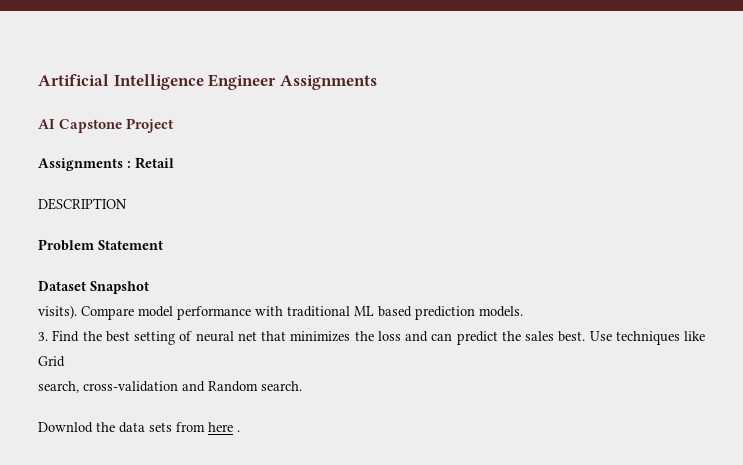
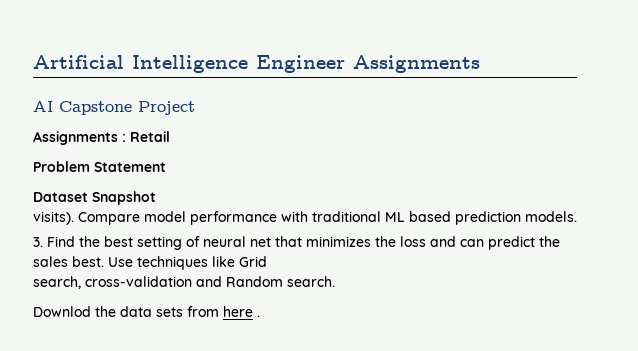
[38,198,127,210] // DESCRIPTION -> (170, 136) none

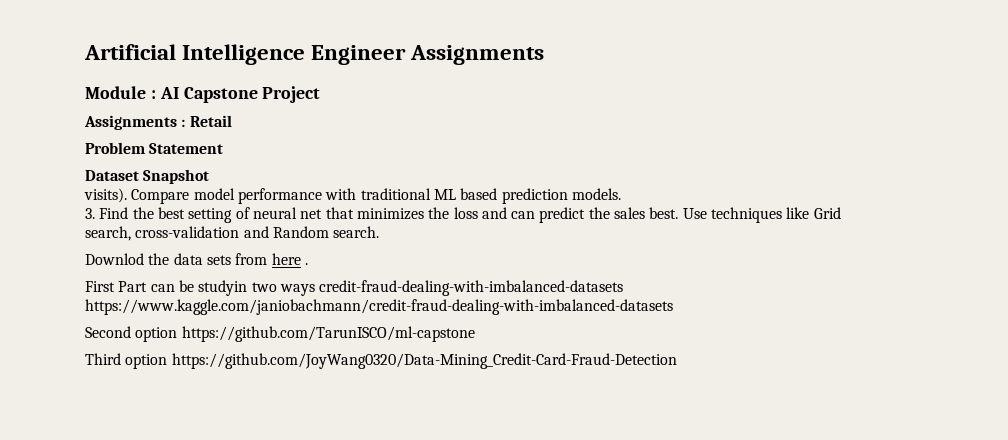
(480, 64) none -> [85,86,156,99] Module :
(260, 316) none -> [85,280,624,296] [85,299,673,315] [85,326,475,342] [85,353,677,369] // First Part can be studyin two ways credit-fraud-dealing-with-imbalanced-datasets https://www.kaggle.com/janiobachmann/credit-fraud-dealing-with-imbalanced-datasets // Second option https://github.com/TarunISCO/ml-capstone // Third option https://github.com/JoyWang0320/Data-Mining_Credit-Card-Fraud-Detection

